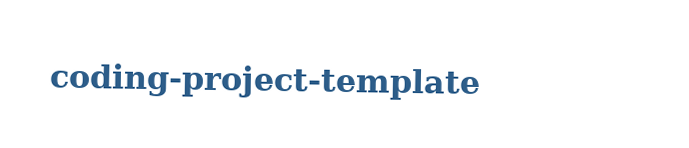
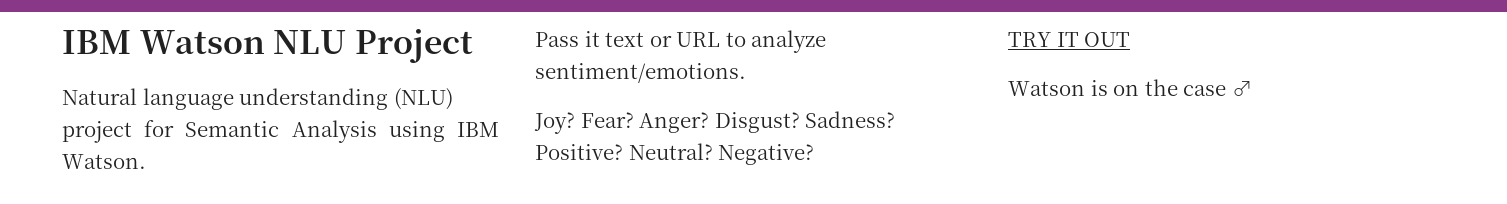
[49,62,481,102] coding-project-template -> [62,29,473,63] [62,88,453,110] [62,120,499,143] [62,154,146,169] [535,30,827,53] [535,63,746,83] [534,111,896,134] [535,143,815,165] [1008,32,1131,47] [1008,79,1253,96] IBM Watson NLU Project // Natural language understanding (NLU) project for Semantic Analysis using IBM Watson. // Pass it text or URL to analyze sentiment/emotions. // Joy? Fear? Anger? Disgust? Sadness? Positive? Neutral? Negative? // TRY IT OUT // Watson is on the case ♂

